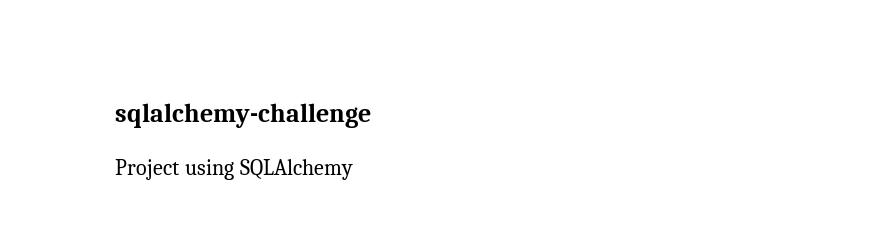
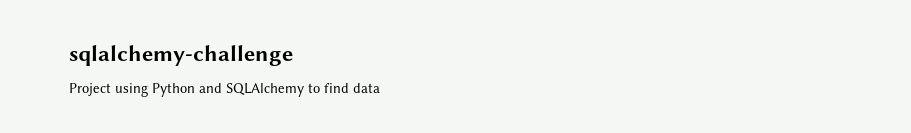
[239,159,353,180] SQLAlchemy -> [152,83,380,97] Python and SQLAlchemy to find data

